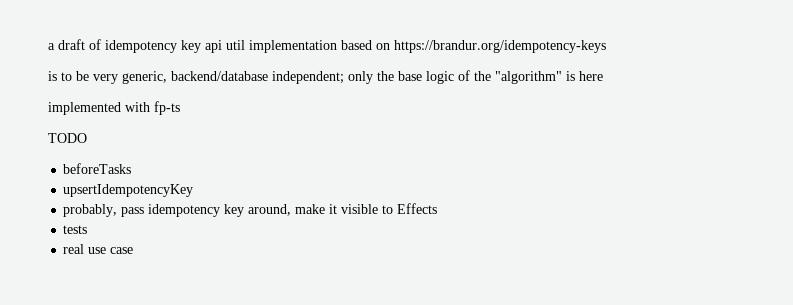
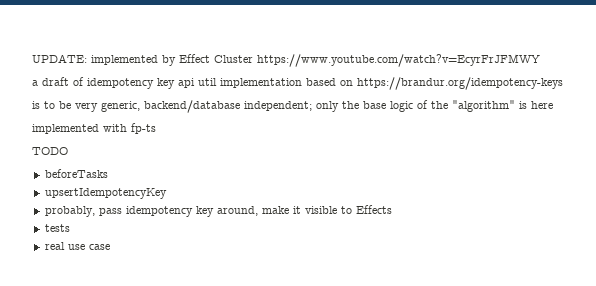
(48, 46) none -> [32,54,540,67] UPDATE: implemented by Effect Cluster https://www.youtube.com/watch?v=EcyrFrJFMWY //

